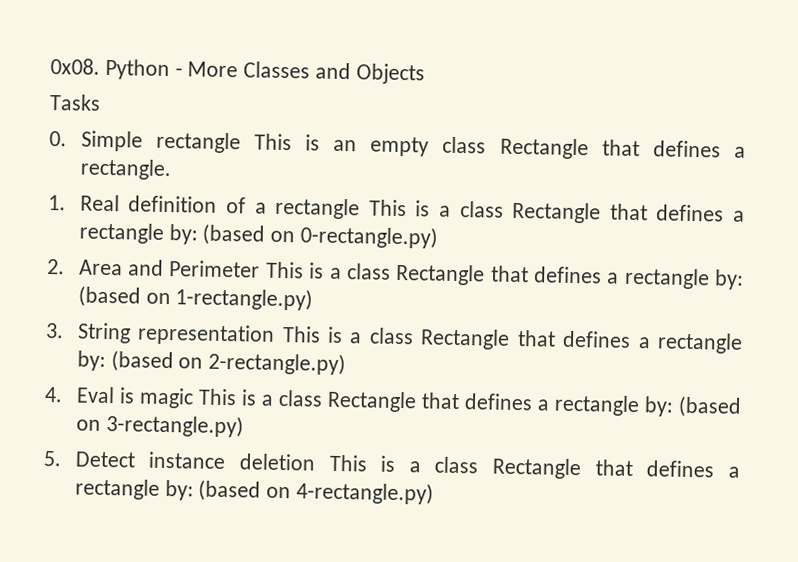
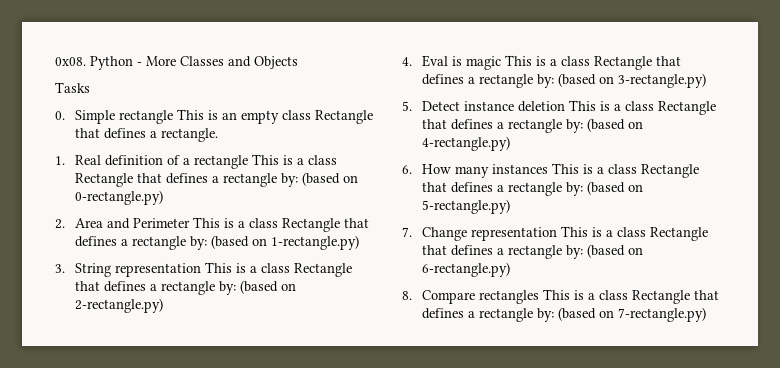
(434, 493) none -> [402,163,699,178] [421,181,643,196] [421,199,510,214] [402,226,708,241] [421,244,643,259] [421,262,510,277] [402,289,719,304] [421,307,706,322] // 6. How many instances This is a class Rectangle that defines a rectangle by: (based on 5-rectangle.py) // 7. Change representation This is a class Rectangle that defines a rectangle by: (based on 6-rectangle.py) // 8. Compare rectangles This is a class Rectangle that defines a rectangle by: (based on 7-rectangle.py)

